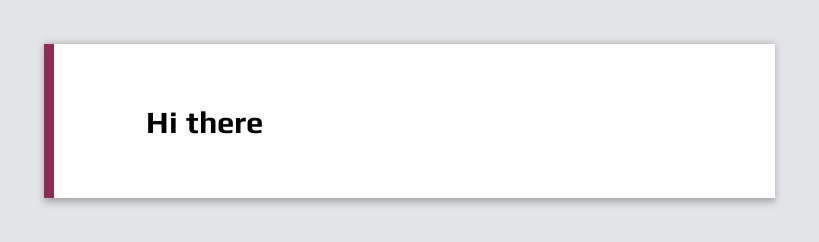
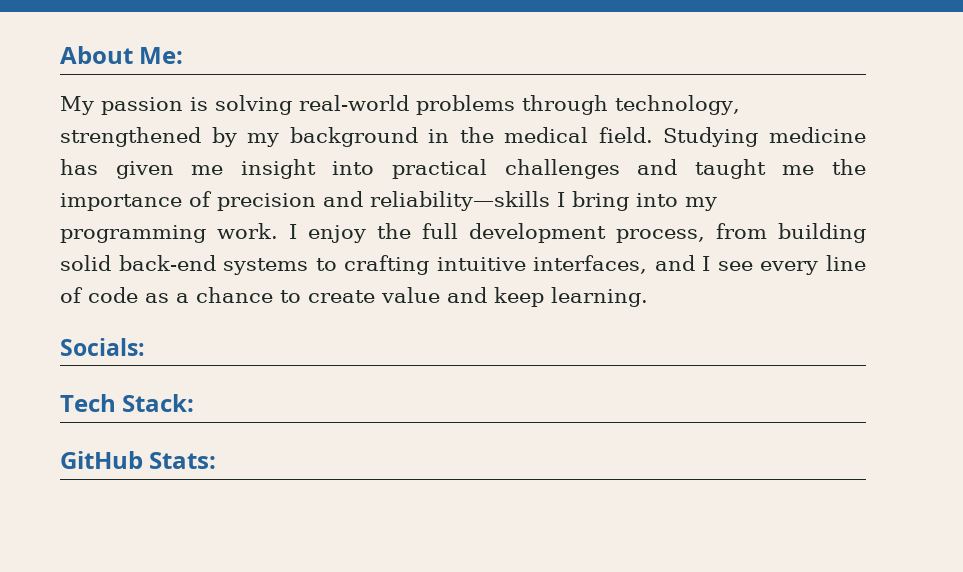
[146,111,264,134] Hi there -> [60,46,184,64] [60,95,740,115] [60,127,866,147] [60,159,867,179] [60,191,717,211] [60,223,866,243] [60,255,866,275] [60,287,648,307] [60,338,145,356] [60,394,195,412] [60,451,217,469] About Me: // My passion is solving real-world problems through technology, strengthened by my background in the medical field. Studying medicine has given me insight into practical challenges and taught me the importance of precision and reliability—skills I bring into my programming work. I enjoy the full development process, from building solid back-end systems to crafting intuitive interfaces, and I see every line of code as a chance to create value and keep learning. // Socials: // Tech Stack: // GitHub Stats:

